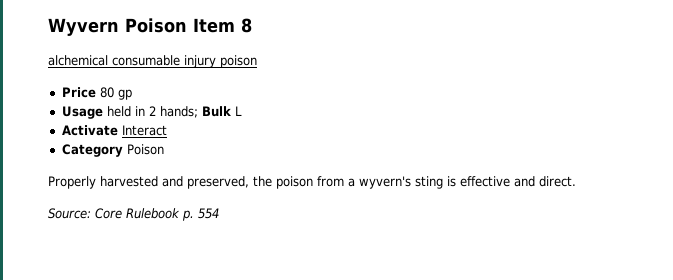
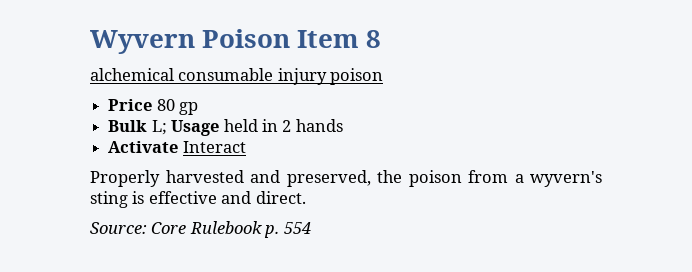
(132, 94) none -> [108,120,167,135] Bulk L;
[159,106,242,118] hands; Bulk L -> [295,119,343,132] hands
[61,144,164,157] // Category Poison -> (246, 147) none

